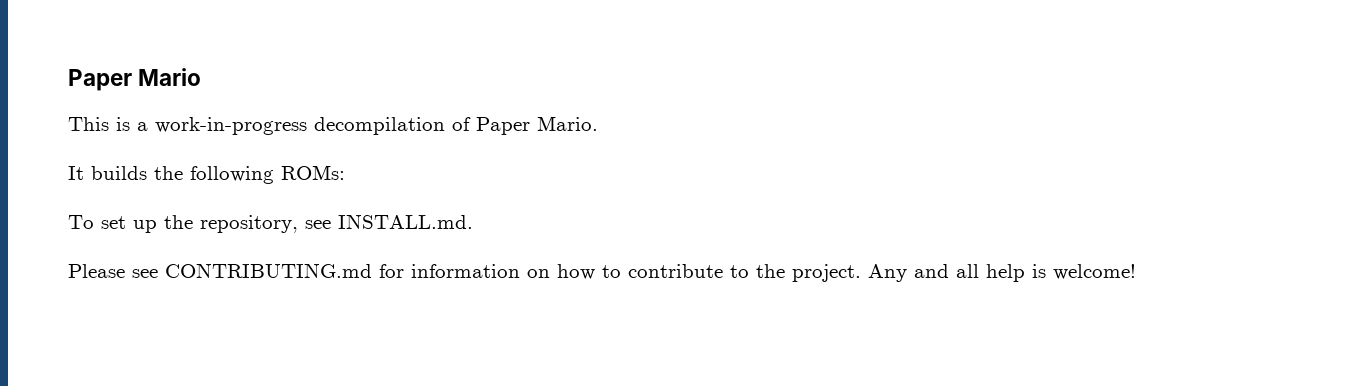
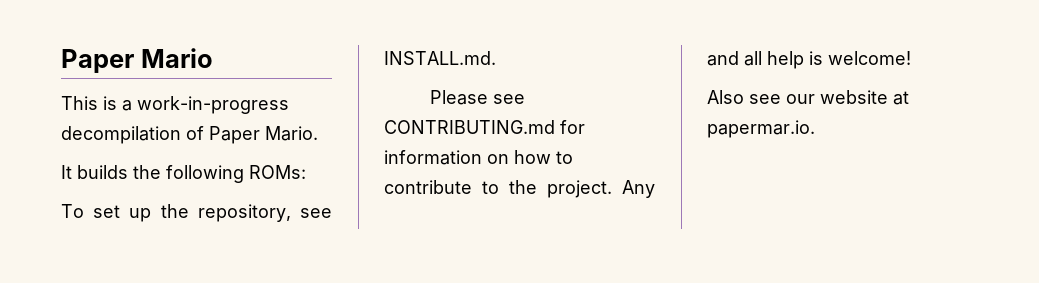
(1136, 272) none -> [707,90,909,105] [707,120,815,138] // Also see our website at papermar.io.

